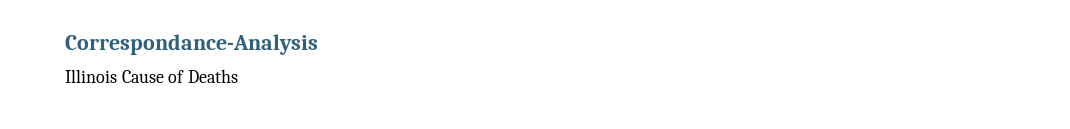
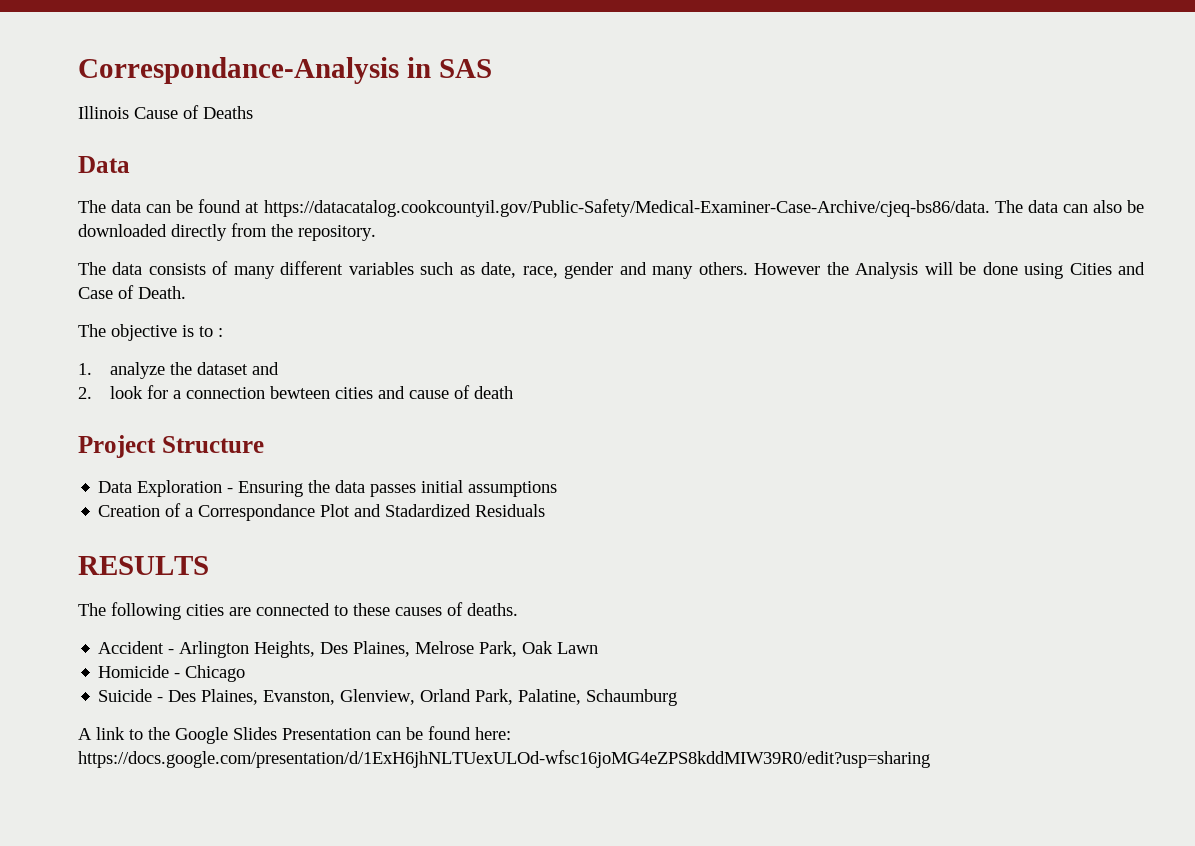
(318, 44) none -> [406,57,492,78] in SAS
(239, 76) none -> [78,156,130,173] [78,199,1144,217] [78,223,376,241] [78,261,1146,279] [78,285,186,299] [78,324,223,341] [78,362,280,379] [78,385,514,399] [78,435,264,458] [98,480,558,497] [98,503,546,521] [78,556,209,575] [78,602,518,620] [98,641,599,658] [98,665,246,682] [98,689,678,706] [78,726,511,744] [78,750,930,768] // Data // The data can be found at https://datacatalog.cookcountyil.gov/Public-Safety/Medical-Examiner-Case-Archive/cjeq-bs86/data. The data can also be downloaded directly from the repository. // The data consists of many different variables such as date, race, gender and many others. However the Analysis will be done using Cities and Case of Death. // The objective is to : // 1. analyze the dataset and // 2. look for a connection bewteen cities and cause of death // Project Structure // Data Exploration - Ensuring the data passes initial assumptions // Creation of a Correspondance Plot and Stadardized Residuals // RESULTS // The following cities are connected to these causes of deaths. // Accident - Arlington Heights, Des Plaines, Melrose Park, Oak Lawn // Homicide - Chicago // Suicide - Des Plaines, Evanston, Glenview, Orland Park, Palatine, Schaumburg // A link to the Google Slides Presentation can be found here: https://docs.google.com/presentation/d/1ExH6jhNLTUexULOd-wfsc16joMG4eZPS8kddMIW39R0/edit?usp=sharing

